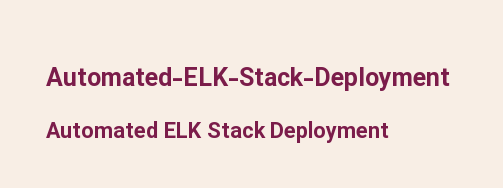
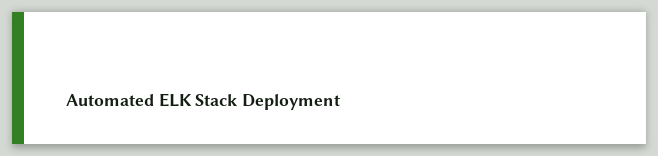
[46,67,450,91] Automated-ELK-Stack-Deployment // -> (66, 100) none

